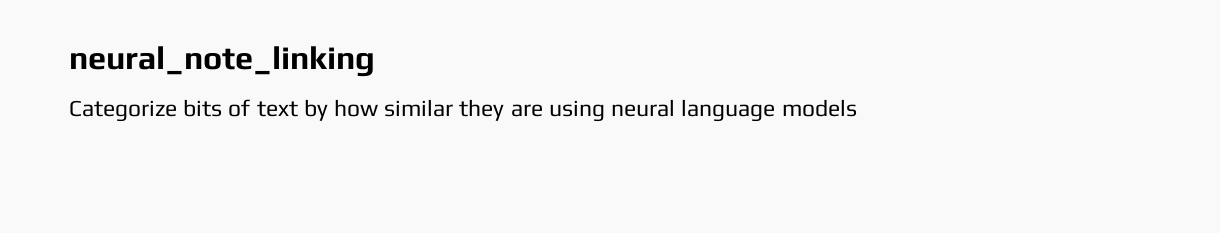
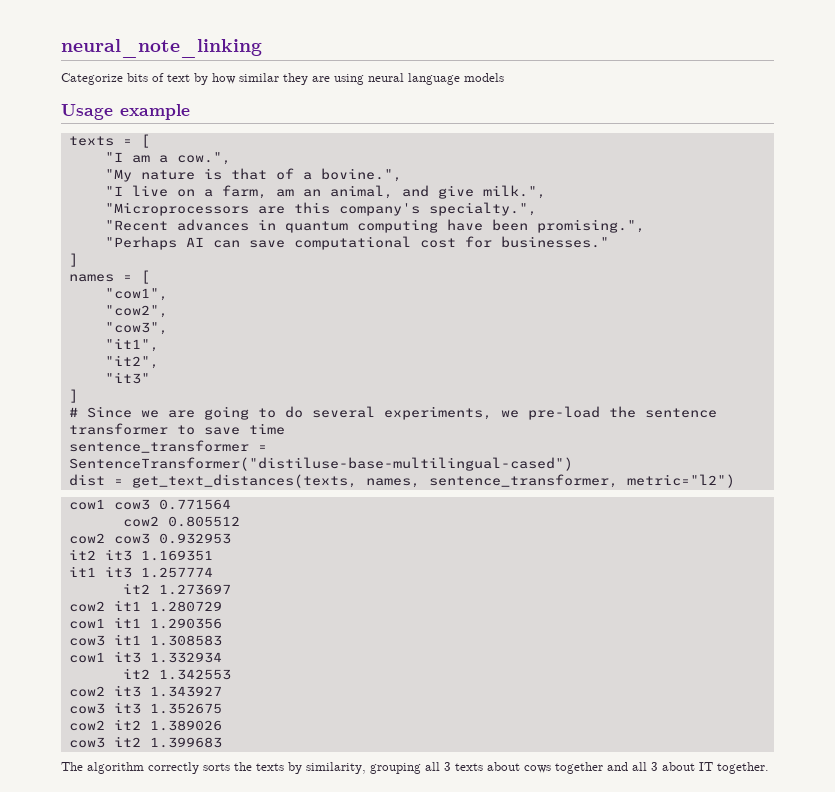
(857, 108) none -> [61,104,190,120] [68,134,150,148] [104,152,231,165] [104,168,402,182] [104,185,546,199] [104,202,537,216] [104,219,645,233] [104,236,609,250] [68,253,78,267] [68,270,150,284] [104,288,168,301] [104,305,168,318] [104,322,168,335] [104,338,159,352] [104,355,159,369] [104,372,150,384] [68,389,78,403] [68,406,717,420] [68,423,285,435] [68,440,267,453] [68,457,573,471] [68,474,735,488] [68,499,231,510] [122,516,240,527] [68,533,231,544] [68,549,213,561] [68,566,213,578] [122,583,231,595] [68,600,222,612] [68,617,222,629] [68,634,222,646] [68,651,222,663] [122,668,231,680] [68,685,222,697] [68,702,222,714] [68,719,222,731] [68,736,222,748] [61,762,769,774] // Usage example // texts = [ // "I am a cow.", // "My nature is that of a bovine.", // "I live on a farm, am an animal, and give milk.", // "Microprocessors are this company's specialty.", // "Recent advances in quantum computing have been promising.", // "Perhaps AI can save computational cost for businesses." // ] // names = [ // "cow1", // "cow2", // "cow3", // "it1", // "it2", // "it3" // ] // # Since we are going to do several experiments, we pre-load the sentence transformer to save time // sentence_transformer = SentenceTransformer("distiluse-base-multilingual-cased") // dist = get_text_distances(texts, names, sentence_transformer, metric="l2") // cow1 cow3 0.771564 // cow2 0.805512 // cow2 cow3 0.932953 // it2 it3 1.169351 // it1 it3 1.257774 // it2 1.273697 // cow2 it1 1.280729 // cow1 it1 1.290356 // cow3 it1 1.308583 // cow1 it3 1.332934 // it2 1.342553 // cow2 it3 1.343927 // cow3 it3 1.352675 // cow2 it2 1.389026 // cow3 it2 1.399683 // The algorithm correctly sorts the texts by similarity, grouping all 3 texts about cows together and all 3 about IT together.

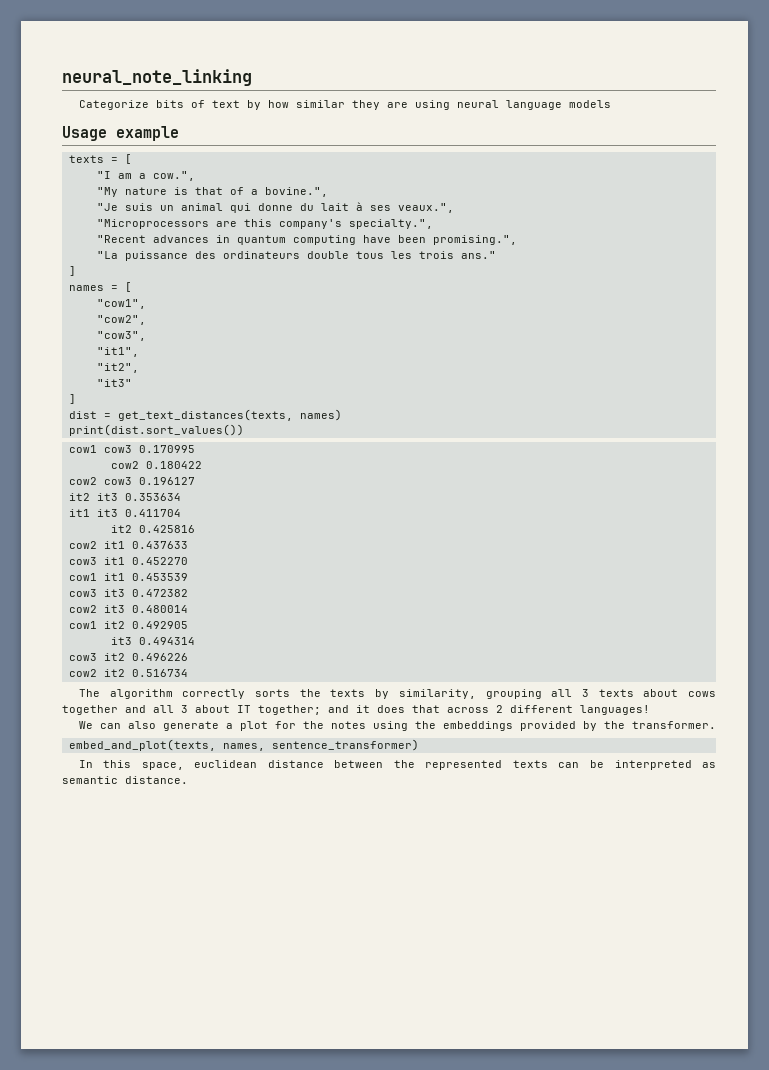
[104,185,546,199] "I live on a farm, am an animal, and give milk.", -> [96,202,454,213] "Je suis un animal qui donne du lait à ses veaux.",
[104,236,609,250] "Perhaps AI can save computational cost for businesses." -> [96,251,496,261] "La puissance des ordinateurs double tous les trois ans."
[68,406,717,420] [68,423,285,435] [68,440,267,453] [68,457,573,471] // # Since we are going to do several experiments, we pre-load the sentence transformer to save time // sentence_transformer = SentenceTransformer("distiluse-base-multilingual-cased") -> (76, 399) none
[365,474,735,488] names, sentence_transformer, metric="l2") -> [299,409,342,421] [68,424,244,436] names) // print(dist.sort_values())
[158,499,231,510] [122,516,240,527] 0.771564 // cow2 0.805512 -> [138,445,195,453] [110,461,202,469] 0.170995 // cow2 0.180422
[158,533,231,544] 0.932953 -> [138,477,195,485] 0.196127
[140,550,213,561] 1.169351 -> [124,493,181,501] 0.353634
[140,567,213,578] [122,583,231,595] 1.257774 // it2 1.273697 -> [124,509,181,517] [110,525,195,533] 0.411704 // it2 0.425816
[149,601,222,612] 1.280729 -> [131,541,188,549] [68,557,188,565] 0.437633 // cow3 it1 0.452270
[149,618,222,629] [68,634,222,646] [68,651,222,663] [122,668,231,680] [68,685,222,697] [68,702,222,714] 1.290356 // cow3 it1 1.308583 // cow1 it3 1.332934 // it2 1.342553 // cow2 it3 1.343927 // cow3 it3 1.352675 -> [131,573,188,581] [68,589,188,597] [68,605,188,613] [68,621,188,629] [110,637,195,645] [68,653,188,661] 0.453539 // cow3 it3 0.472382 // cow2 it3 0.480014 // cow1 it2 0.492905 // it3 0.494314 // cow3 it2 0.496226
[149,720,222,731] [68,736,222,748] 1.389026 // cow3 it2 1.399683 -> [131,669,188,677] 0.516734
[717,762,769,774] together. -> [258,705,650,715] [78,721,716,731] [68,739,419,751] [78,760,716,770] [62,776,188,784] together; and it does that across 2 different languages! // We can also generate a plot for the notes using the embeddings provided by the transformer. // embed_and_plot(texts, names, sentence_transformer) // In this space, euclidean distance between the represented texts can be interpreted as semantic distance.

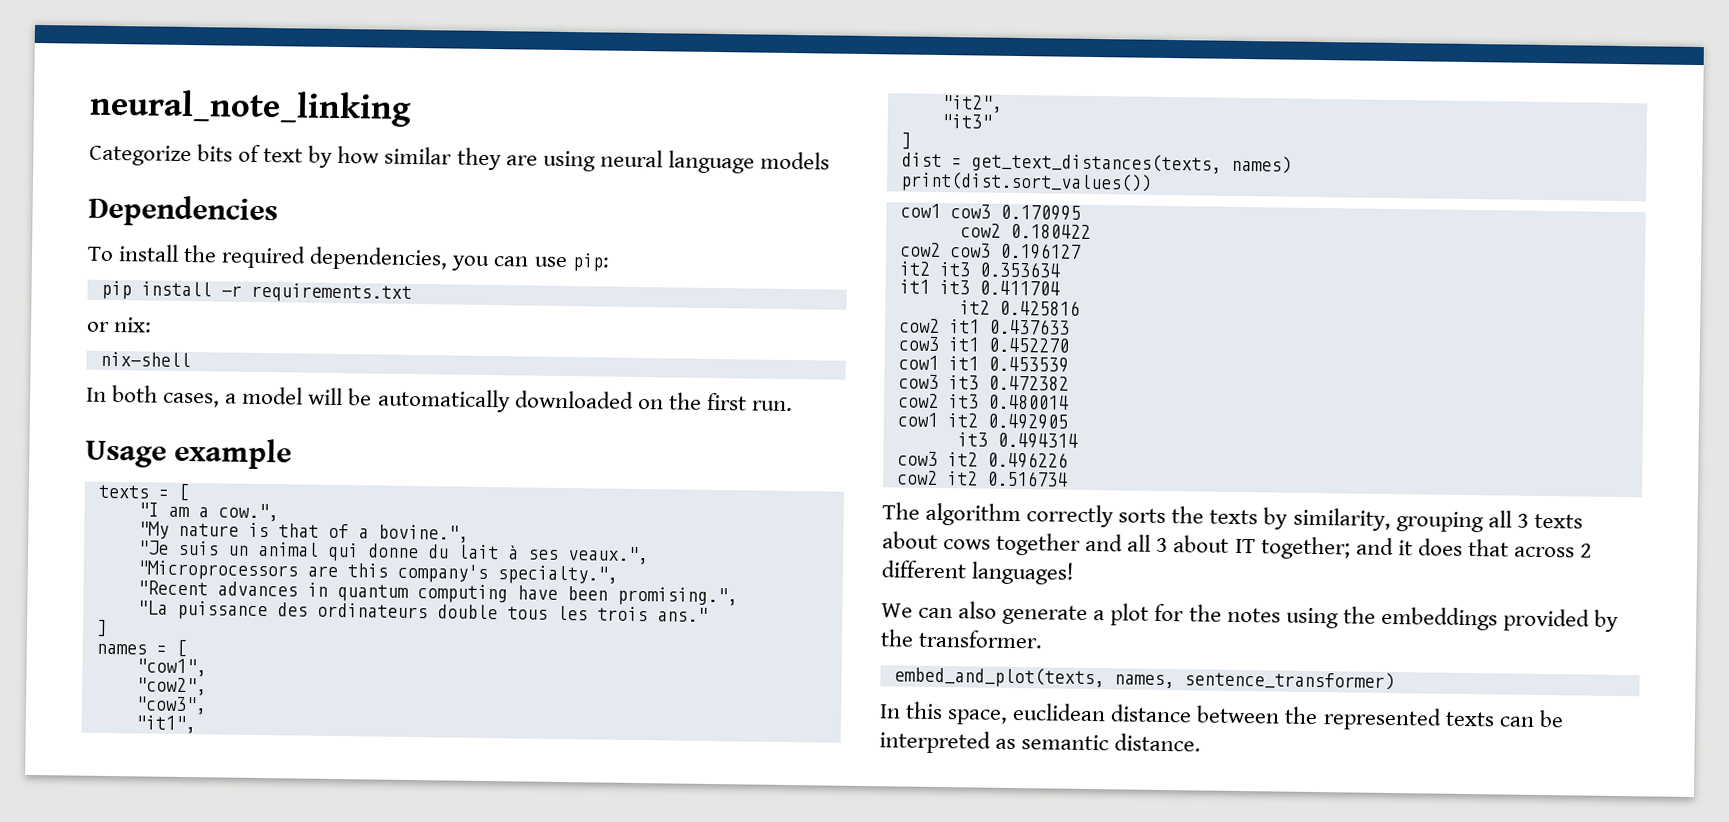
(611, 104) none -> [88,194,278,228] [87,244,610,272] [100,280,412,303] [86,317,153,333] [99,351,191,368] [86,385,793,413] // Dependencies // To install the required dependencies, you can use pip: // pip install -r requirements.txt // or nix: // nix-shell // In both cases, a model will be automatically downloaded on the first run.

